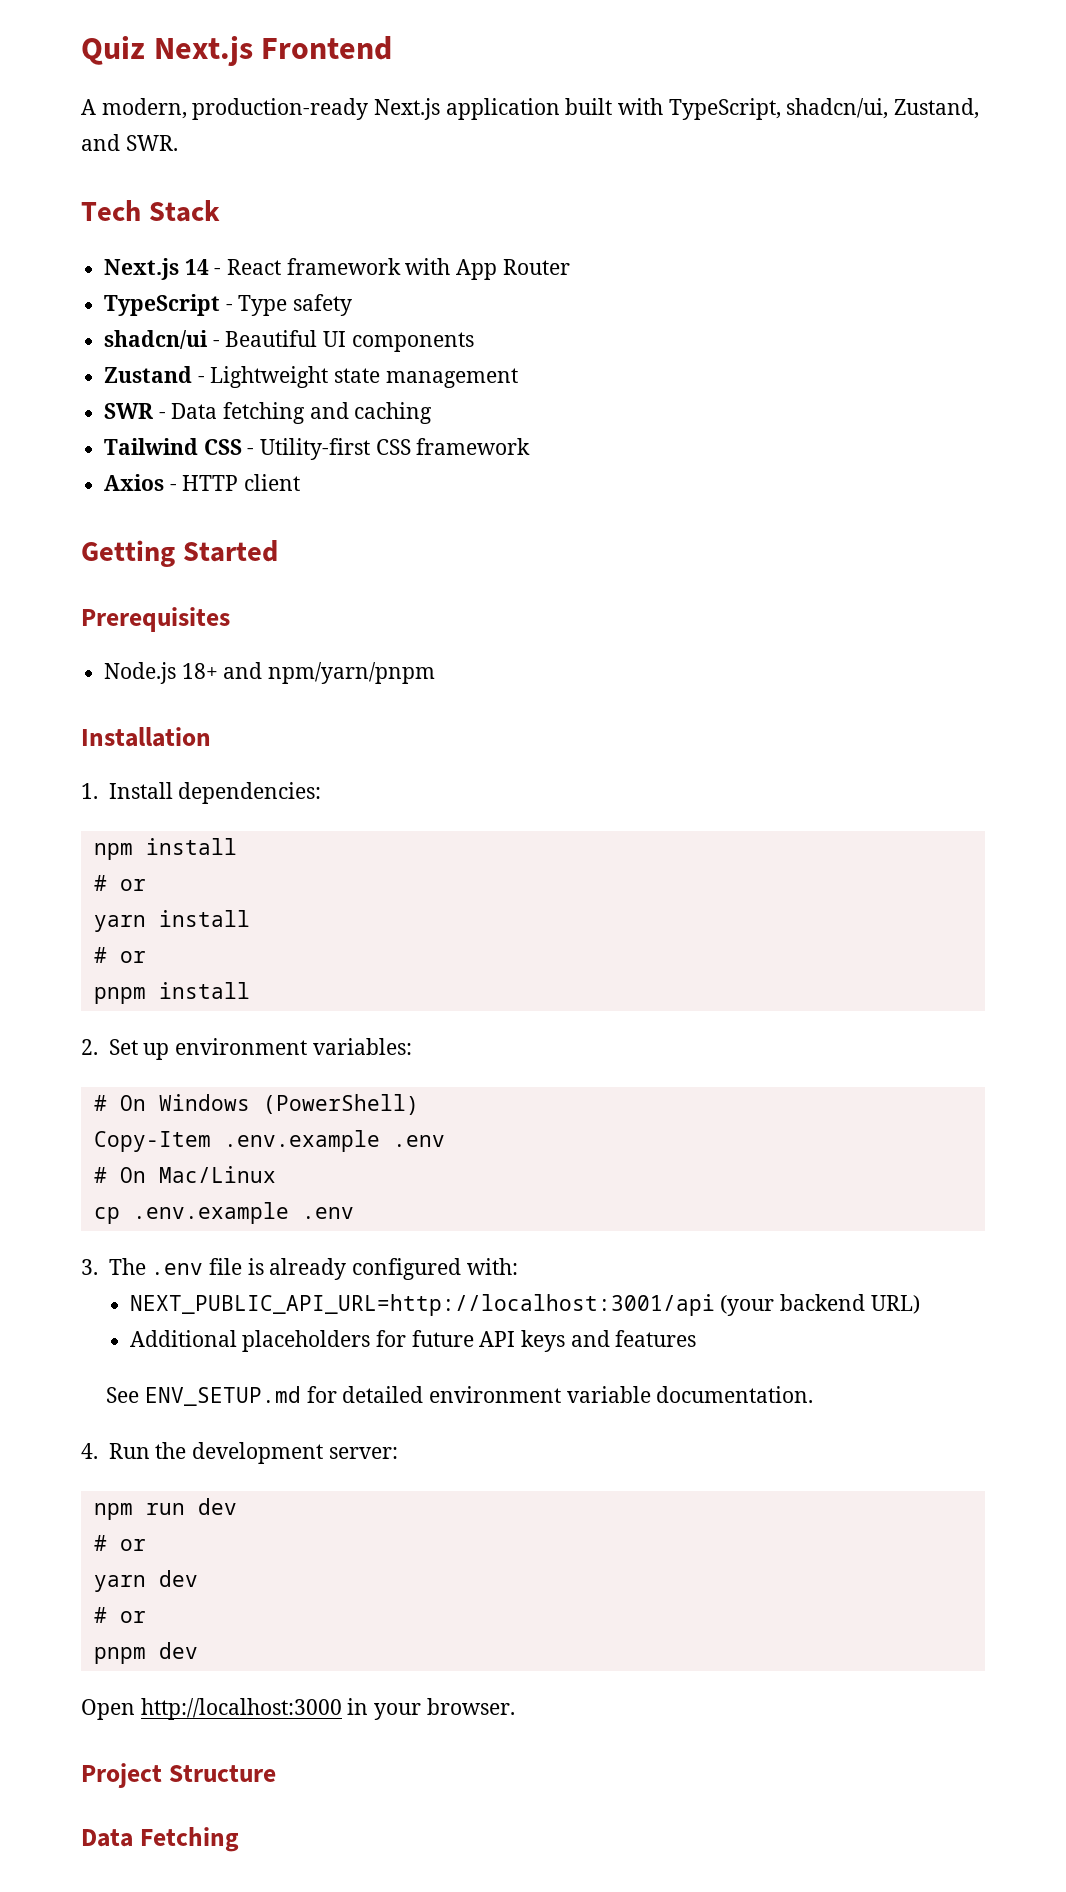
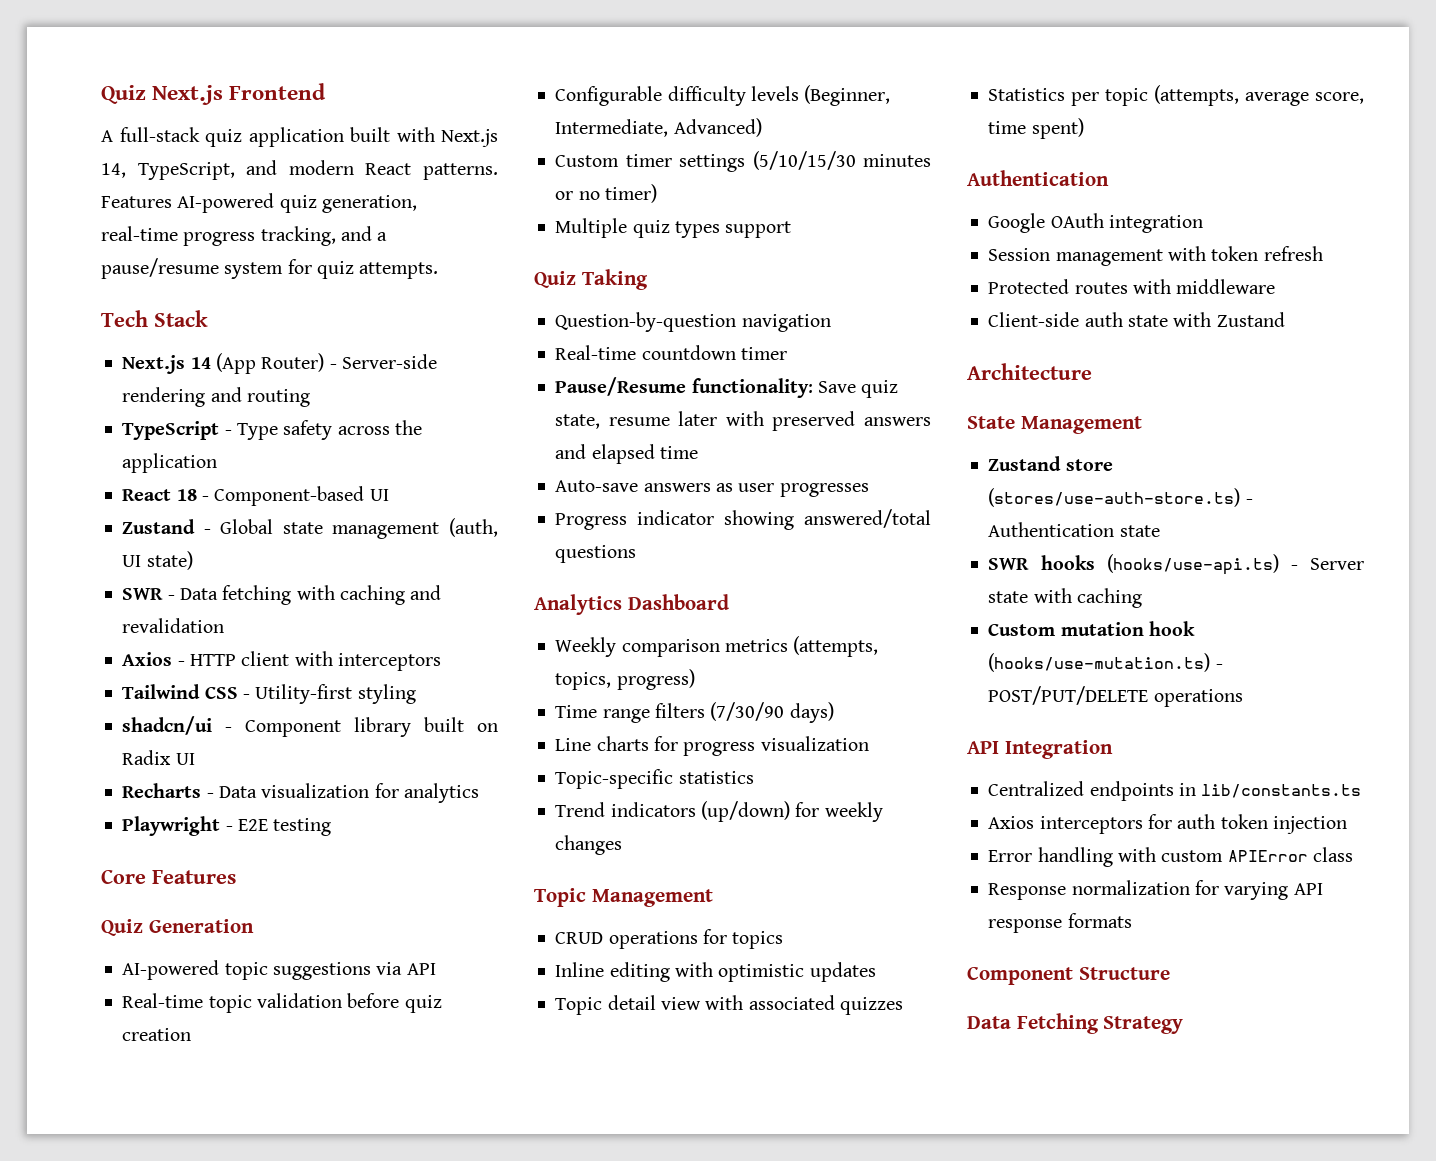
[101,98,980,120] [81,134,178,151] [81,200,220,222] [104,258,570,280] [104,294,353,316] [104,330,474,352] modern, production-ready Next.js application built with TypeScript, shadcn/ui, Zustand, and SWR. // Tech Stack // Next.js 14 - React framework with App Router // TypeScript - Type safety // shadcn/ui - Beautiful UI components -> [119,127,498,147] [101,160,498,180] [101,193,417,213] [101,226,388,246] [101,258,439,279] [101,310,208,327] [122,353,437,374] [122,387,310,407] [122,420,422,440] [122,453,218,473] [122,486,389,506] full-stack quiz application built with Next.js 14, TypeScript, and modern React patterns. Features AI-powered quiz generation, real-time progress tracking, and a pause/resume system for quiz attempts. // Tech Stack // Next.js 14 (App Router) - Server-side rendering and routing // TypeScript - Type safety across the application // React 18 - Component-based UI
[210,366,329,388] Lightweight -> [220,519,274,534] Global
(518, 378) none -> [449,518,498,537] [122,551,193,570] (auth, UI state)
[309,402,433,424] [104,438,531,460] [104,474,301,491] [81,540,278,567] [81,607,230,632] [104,662,436,684] [81,727,211,747] [81,782,322,804] [93,838,237,860] [93,875,146,891] [93,910,250,932] [93,947,146,963] [93,982,250,1004] [81,1038,412,1060] [93,1094,419,1115] [93,1130,445,1152] [93,1166,276,1183] [93,1202,354,1224] [81,1258,518,1280] [129,1294,920,1316] [129,1330,697,1352] [106,1386,814,1406] [81,1442,398,1464] [93,1498,237,1520] [93,1535,146,1551] [93,1570,198,1592] [93,1607,146,1623] [93,1642,198,1664] [81,1698,515,1720] [81,1763,162,1788] and caching // Tailwind CSS - Utility-first CSS framework // Axios - HTTP client // Getting Started // Prerequisites // Node.js 18+ and npm/yarn/pnpm // Installation // 1. Install dependencies: // npm install // # or // yarn install // # or // pnpm install // 2. Set up environment variables: // # On Windows (PowerShell) // Copy-Item .env.example .env // # On Mac/Linux // cp .env.example .env // 3. The .env file is already configured with: // NEXT_PUBLIC_API_URL=http://localhost:3001/api (your backend URL) // Additional placeholders for future API keys and features // See ENV_SETUP.md for detailed environment variable documentation. // 4. Run the development server: // npm run dev // # or // yarn dev // # or // pnpm dev // Open http://localhost:3000 in your browser. // Project -> [296,585,442,605] [122,618,225,633] [122,651,441,671] [122,684,416,704] [122,716,499,737] [122,750,195,765] [122,783,479,803] [122,816,332,836] [101,869,236,884] [101,919,254,936] [122,960,436,980] [122,993,442,1013] [122,1028,192,1041] [555,85,891,106] [555,118,762,137] [555,151,931,172] [555,184,657,203] [555,218,792,238] [534,269,648,290] [555,312,831,332] [555,345,787,360] [555,377,899,398] [555,411,931,431] [555,444,698,464] [555,480,869,497] [555,509,931,530] [555,545,637,563] [534,594,729,615] [555,636,879,657] [555,669,695,690] [555,702,834,723] [555,736,869,756] [555,769,754,789] [555,801,883,822] [555,835,623,855] [534,888,713,907] [555,929,784,949] [555,962,876,982] [555,995,903,1015] [988,85,1364,106] [988,118,1084,139] [967,170,1109,186] [988,213,1203,233] [988,246,1323,266] [988,279,1276,294] [988,312,1285,327] [967,363,1092,380] [967,416,1142,434] [988,456,1113,471] [988,488,1253,507] [988,522,1160,537] [988,554,1364,575] [988,588,1142,608] [988,621,1195,636] [988,653,1223,672] [988,686,1243,707] [967,740,1113,759] [988,781,1362,801] [988,814,1347,834] [988,847,1353,867] [988,880,1323,900] [988,913,1132,933] [967,967,1073,985] with caching and revalidation // Axios - HTTP client with interceptors // Tailwind CSS - Utility-first styling // shadcn/ui - Component library built on Radix UI // Recharts - Data visualization for analytics // Playwright - E2E testing // Core Features // Quiz Generation // AI-powered topic suggestions via API // Real-time topic validation before quiz creation // Configurable difficulty levels (Beginner, Intermediate, Advanced) // Custom timer settings (5/10/15/30 minutes or no timer) // Multiple quiz types support // Quiz Taking // Question-by-question navigation // Real-time countdown timer // Pause/Resume functionality: Save quiz state, resume later with preserved answers and elapsed time // Auto-save answers as user progresses // Progress indicator showing answered/total questions // Analytics Dashboard // Weekly comparison metrics (attempts, topics, progress) // Time range filters (7/30/90 days) // Line charts for progress visualization // Topic-specific statistics // Trend indicators (up/down) for weekly changes // Topic Management // CRUD operations for topics // Inline editing with optimistic updates // Topic detail view with associated quizzes // Statistics per topic (attempts, average score, time spent) // Authentication // Google OAuth integration // Session management with token refresh // Protected routes with middleware // Client-side auth state with Zustand // Architecture // State Management // Zustand store (stores/use-auth-store.ts) - Authentication state // SWR hooks (hooks/use-api.ts) - Server state with caching // Custom mutation hook (hooks/use-mutation.ts) - POST/PUT/DELETE operations // API Integration // Centralized endpoints in lib/constants.ts // Axios interceptors for auth token injection // Error handling with custom APIError class // Response normalization for varying API response formats // Component
(239, 1839) none -> [1103,1016,1184,1034] Strategy

